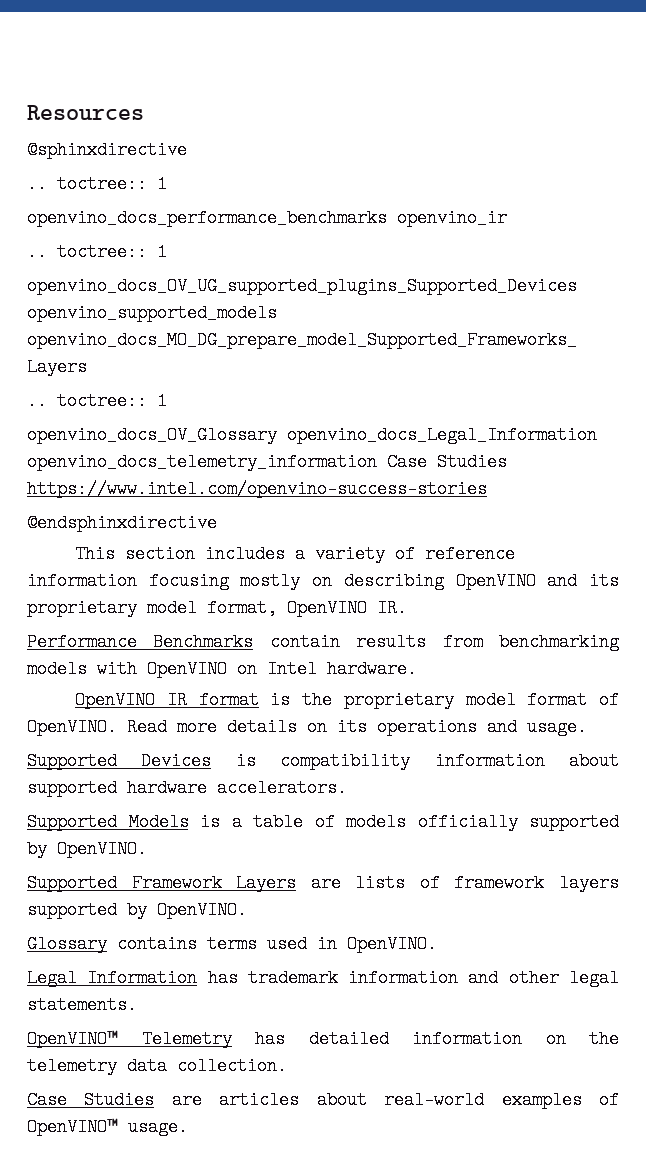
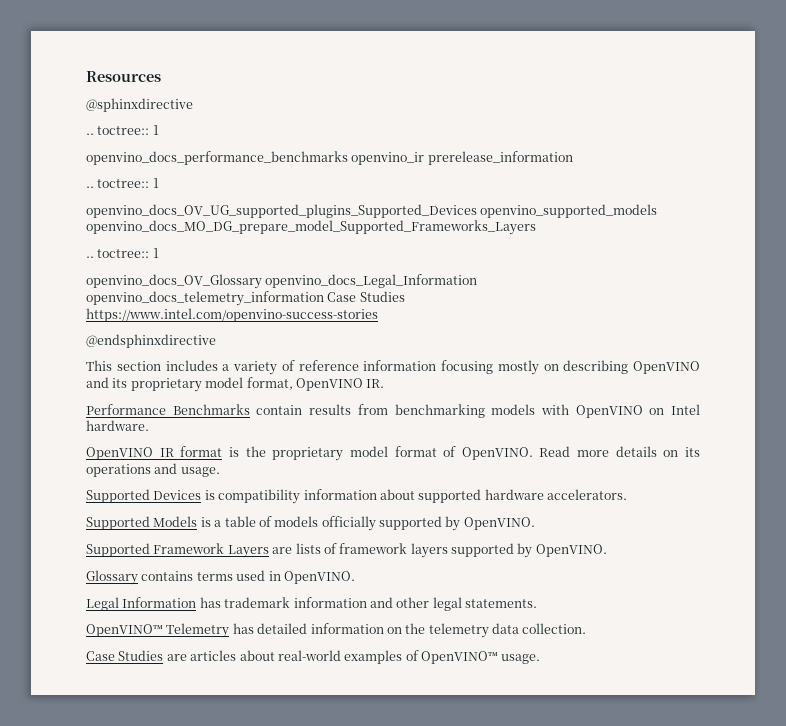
(507, 218) none -> [427,151,573,165] prerelease_information

